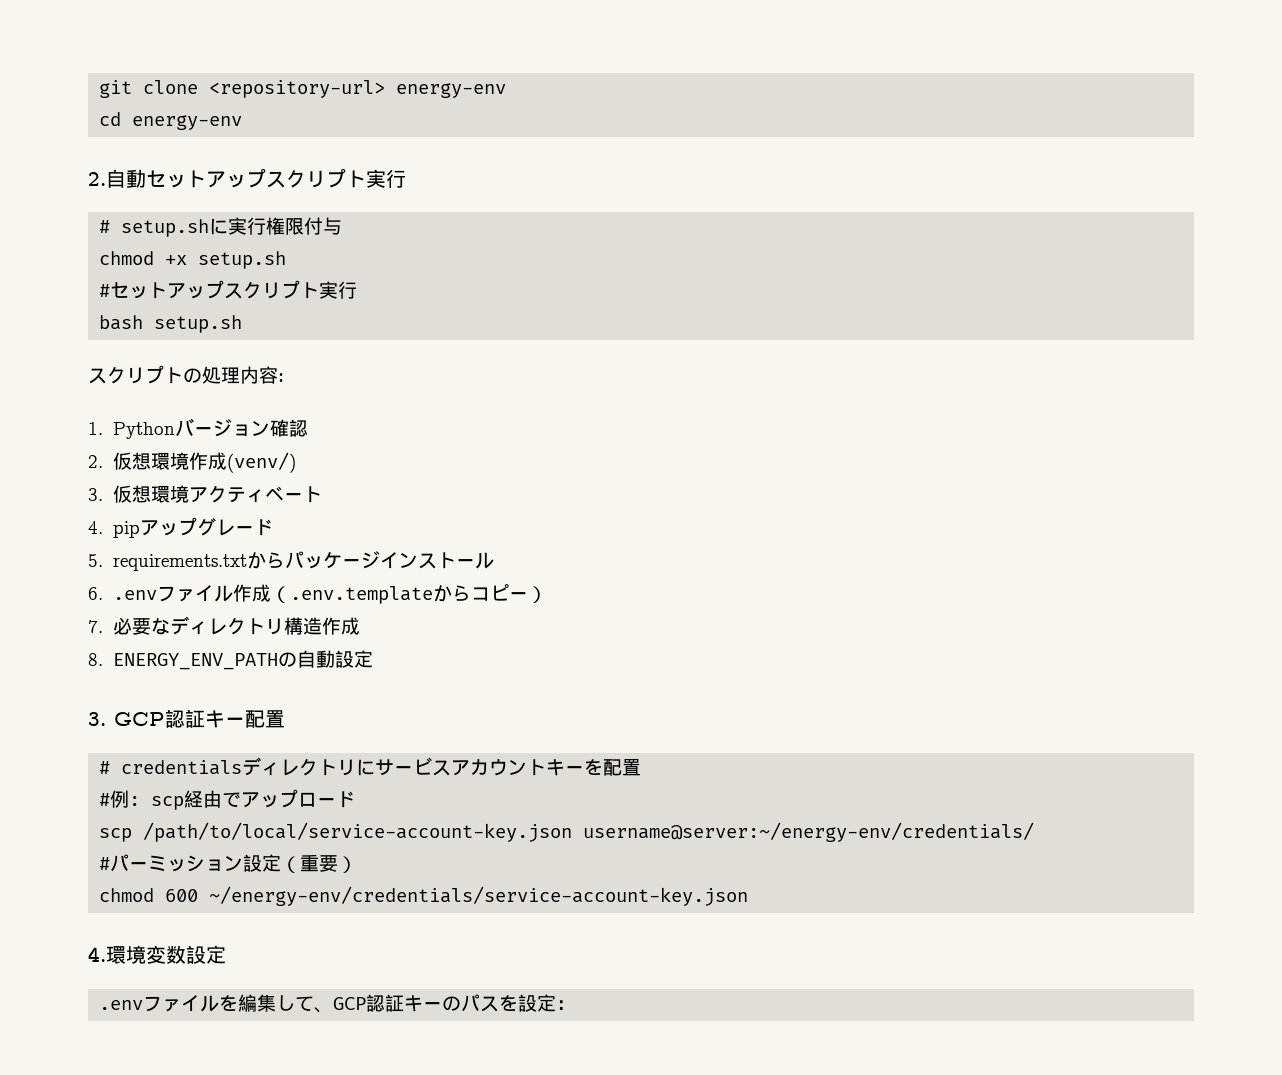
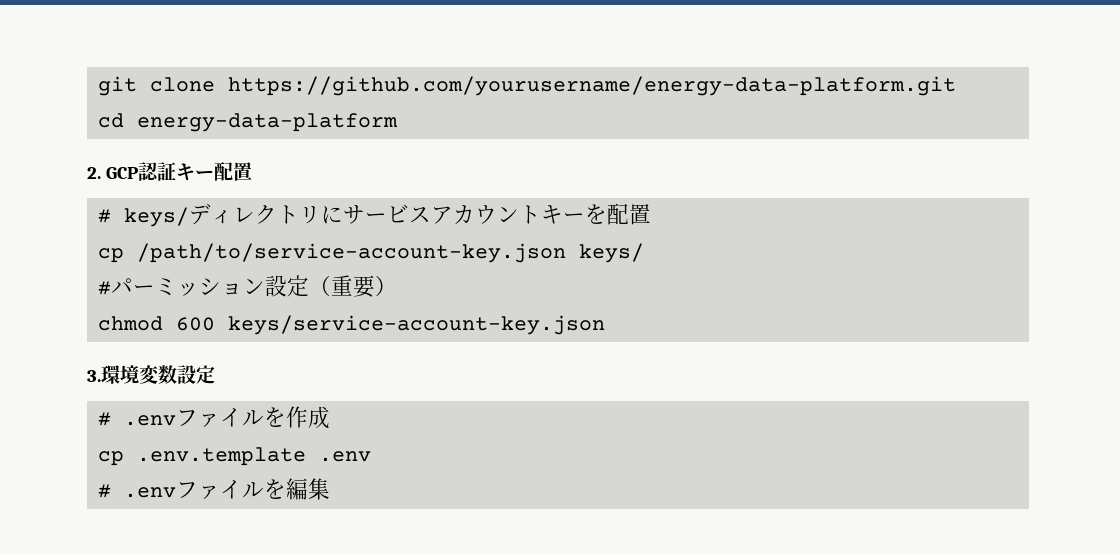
[209,80,507,98] <repository-url> energy-env -> [227,76,956,96] https://github.com/yourusername/energy-data-platform.git
[132,115,243,130] [88,168,406,188] [99,217,343,237] [99,251,287,269] [99,280,358,299] [99,315,243,333] [88,365,284,384] [88,418,308,439] [88,452,296,473] [88,485,322,503] [88,517,273,538] [88,551,494,571] [88,584,547,604] [88,616,360,635] [88,650,373,670] [88,712,106,726] energy-env // 2.自動セットアップスクリプト実行 // # setup.shに実行権限付与 // chmod +x setup.sh // #セットアップスクリプト実行 // bash setup.sh // スクリプトの処理内容: // 1. Pythonバージョン確認 // 2.仮想環境作成(venv/) // 3.仮想環境アクティベート // 4. pipアップグレード // 5. requirements.txtからパッケージインストール // 6. .envファイル作成（.env.templateからコピー） // 7.必要なディレクトリ構造作成 // 8. ENERGY_ENV_PATHの自動設定 // 3. -> [136,113,398,132] [87,167,101,179] energy-data-platform // 2.
[121,760,243,775] credentials -> [123,207,189,227] keys/
[99,789,356,810] [99,822,1035,842] #例: scp経由でアップロード // scp /path/to/local/service-account-key.json username@server:~/energy-env/credentials/ -> [97,243,644,263] cp /path/to/service-account-key.json keys/
[209,886,749,906] [88,947,106,962] ~/energy-env/credentials/service-account-key.json // 4. -> [227,315,605,335] [87,370,101,382] keys/service-account-key.json // 3.
(226, 954) none -> [97,406,330,429] [97,447,371,466] [97,484,111,498] # .envファイルを作成 // cp .env.template .env // #
[276,994,576,1013] して、GCP認証キーのパスを設定： -> (330, 489) none

